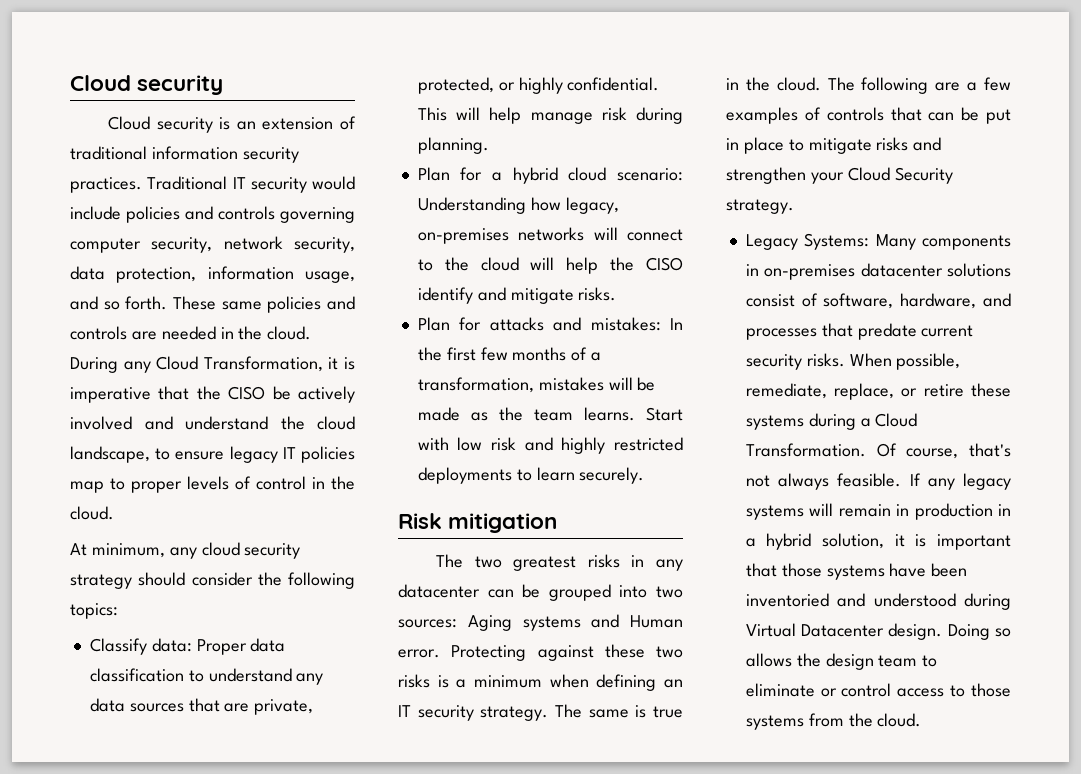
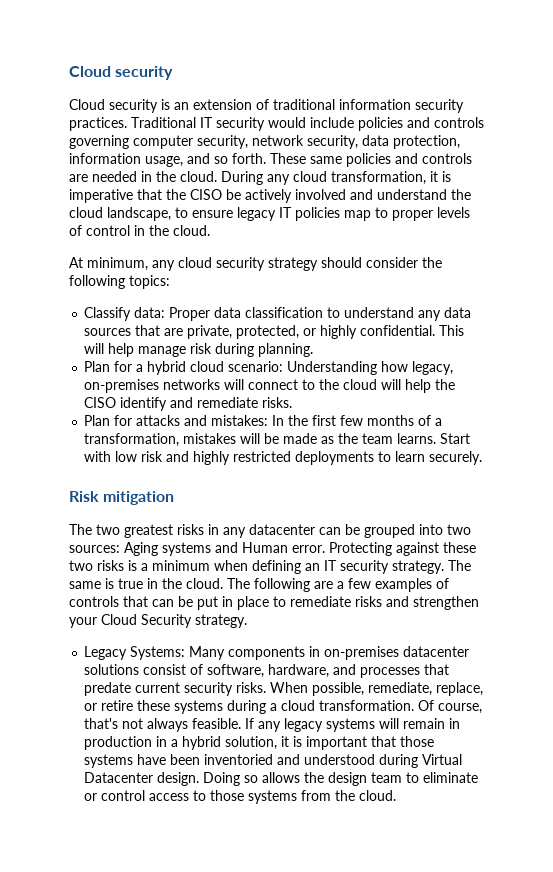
[156,356,323,372] Cloud Transformation, -> [293,171,426,185] cloud transformation,
[510,288,574,304] mitigate -> [197,397,259,408] remediate
[808,138,872,154] mitigate -> [290,596,351,607] remediate
[875,413,918,427] [745,443,866,457] Cloud Transformation. -> [281,700,415,711] cloud transformation.

